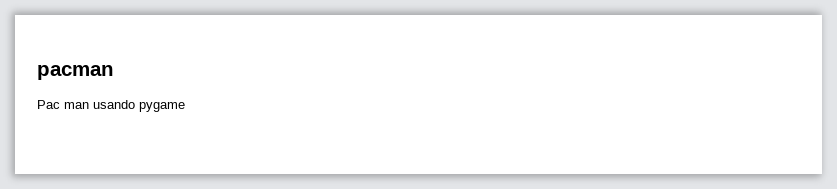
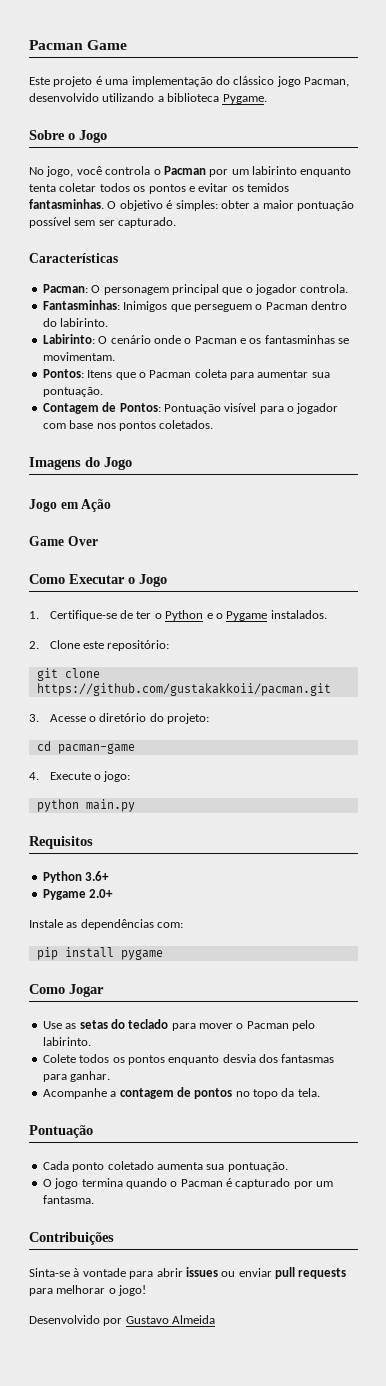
[37,65,114,80] [37,100,185,112] pacman // Pac man usando pygame -> [29,40,128,50] [29,76,349,87] [29,93,267,104] [29,130,107,143] [29,166,352,177] [29,183,289,194] [29,199,354,211] [29,217,177,228] [29,253,118,263] [42,284,349,295] [42,300,347,312] [42,318,109,327] [42,334,350,344] [42,352,115,361] [42,369,330,380] [42,387,103,397] [42,402,339,414] [42,420,214,431] [29,457,132,470] [29,499,112,512] [29,536,98,546] [29,574,167,587] [29,610,327,621] [29,640,170,651] [36,668,100,681] [36,683,331,696] [29,713,210,724] [36,741,135,754] [29,771,131,782] [36,799,135,812] [29,836,93,849] [42,871,110,883] [42,889,114,900] [29,919,184,930] [36,947,163,960] [29,984,104,997] [42,1019,316,1031] [42,1037,91,1046] [42,1054,335,1065] [42,1071,111,1082] [42,1087,320,1099] [29,1125,93,1138] [42,1161,288,1172] [42,1178,334,1189] [42,1195,94,1204] [29,1232,114,1245] [29,1267,347,1279] [29,1285,147,1296] [29,1315,216,1326] Pacman Game // Este projeto é uma implementação do clássico jogo Pacman, desenvolvido utilizando a biblioteca Pygame. // Sobre o Jogo // No jogo, você controla o Pacman por um labirinto enquanto tenta coletar todos os pontos e evitar os temidos fantasminhas. O objetivo é simples: obter a maior pontuação possível sem ser capturado. // Características // Pacman: O personagem principal que o jogador controla. // Fantasminhas: Inimigos que perseguem o Pacman dentro do labirinto. // Labirinto: O cenário onde o Pacman e os fantasminhas se movimentam. // Pontos: Itens que o Pacman coleta para aumentar sua pontuação. // Contagem de Pontos: Pontuação visível para o jogador com base nos pontos coletados. // Imagens do Jogo // Jogo em Ação // Game Over // Como Executar o Jogo // 1. Certifique-se de ter o Python e o Pygame instalados. // 2. Clone este repositório: // git clone https://github.com/gustakakkoii/pacman.git // 3. Acesse o diretório do projeto: // cd pacman-game // 4. Execute o jogo: // python main.py // Requisitos // Python 3.6+ // Pygame 2.0+ // Instale as dependências com: // pip install pygame // Como Jogar // Use as setas do teclado para mover o Pacman pelo labirinto. // Colete todos os pontos enquanto desvia dos fantasmas para ganhar. // Acompanhe a contagem de pontos no topo da tela. // Pontuação // Cada ponto coletado aumenta sua pontuação. // O jogo termina quando o Pacman é capturado por um fantasma. // Contribuições // Sinta-se à vontade para abrir issues ou enviar pull requests para melhorar o jogo! // Desenvolvido por Gustavo Almeida

